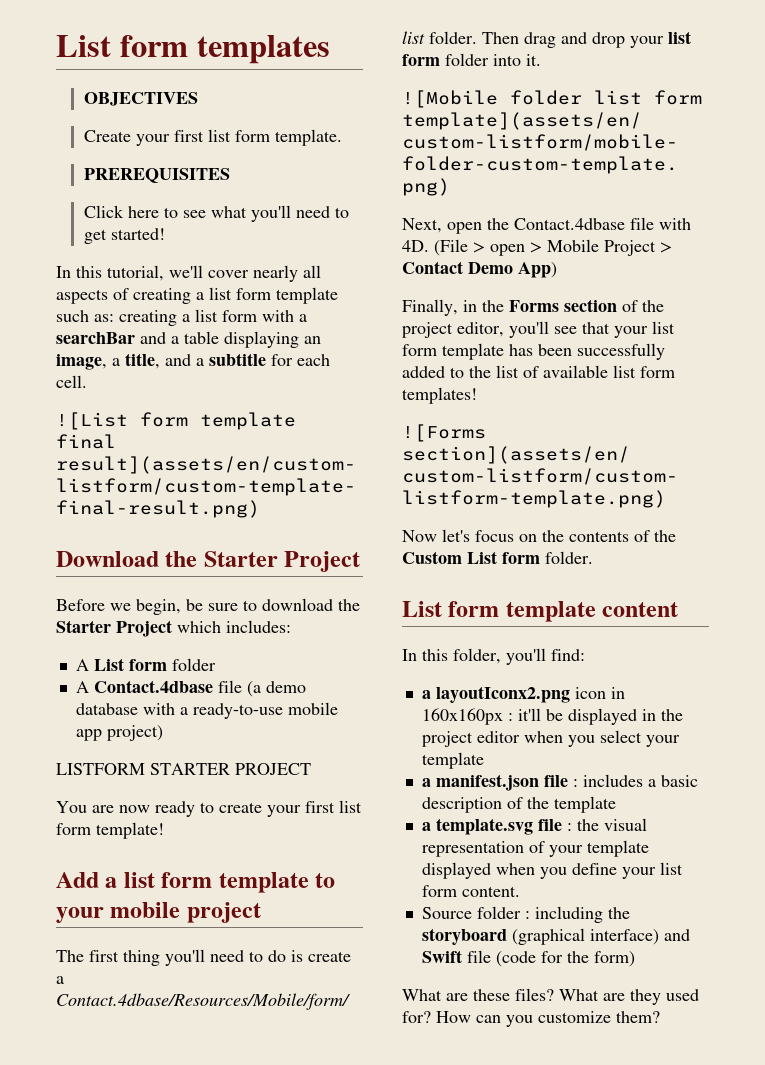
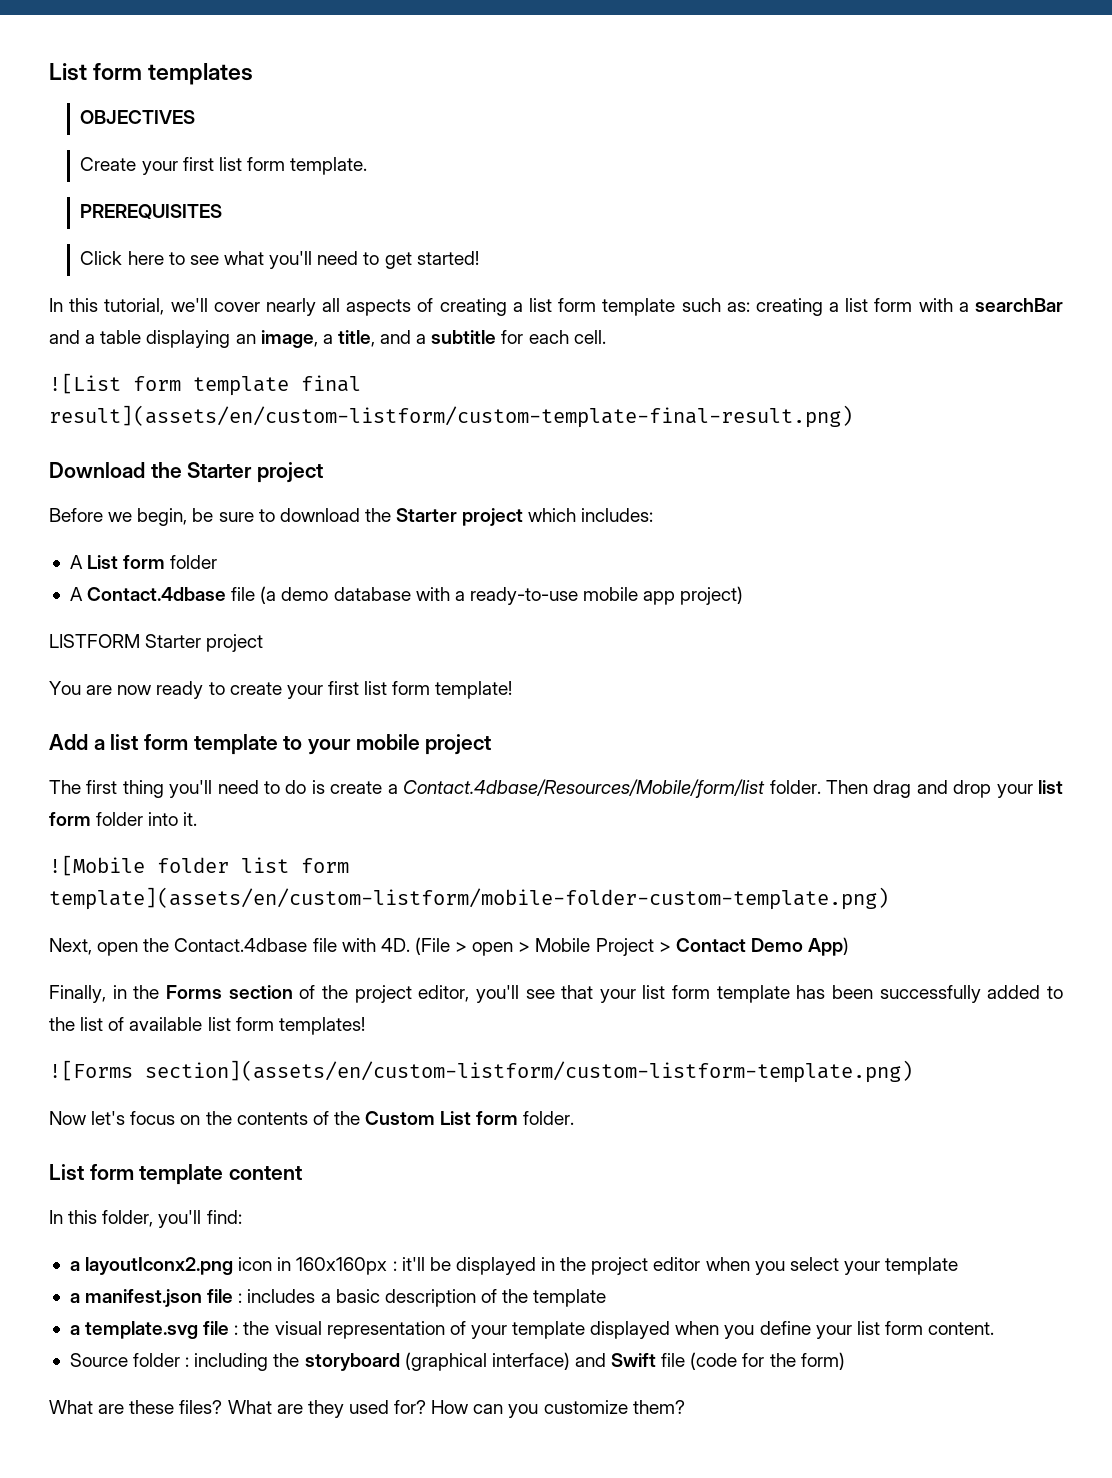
[284,551,361,572] Project -> [257,462,324,483] project
[116,620,172,637] Project -> [462,508,524,526] project
[150,763,311,775] STARTER PROJECT -> [145,634,264,652] Starter project

